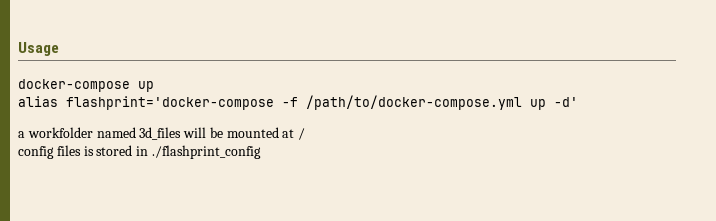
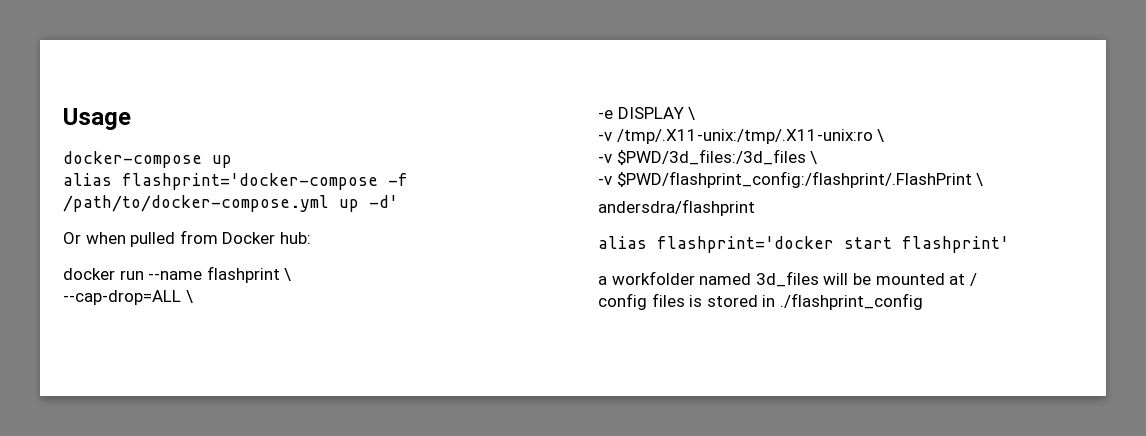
(578, 102) none -> [63,230,311,247] [63,266,292,283] [63,290,193,305] [598,107,696,120] [598,129,885,144] [598,149,818,165] [598,171,984,188] [598,199,755,216] [598,236,1009,253] // Or when pulled from Docker hub: // docker run --name flashprint \ // --cap-drop=ALL \ // -e DISPLAY \ // -v /tmp/.X11-unix:/tmp/.X11-unix:ro \ // -v $PWD/3d_files:/3d_files \ // -v $PWD/flashprint_config:/flashprint/.FlashPrint \ // andersdra/flashprint // alias flashprint='docker start flashprint'

